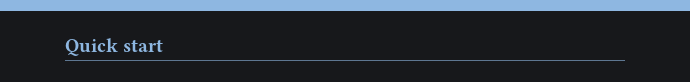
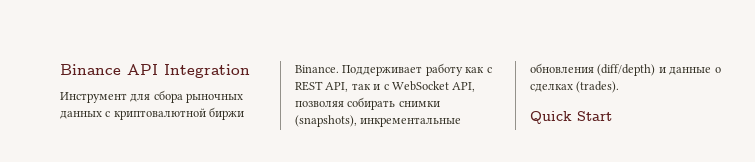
[65,38,164,56] Quick start -> [60,64,250,78] [60,90,244,103] [60,107,245,120] [295,63,492,76] [295,81,476,92] [295,97,440,110] [295,115,462,127] [530,63,721,76] [530,81,620,93] [530,111,612,124] Binance API Integration // Инструмент для сбора рыночных данных с криптовалютной биржи Binance. Поддерживает работу как с REST API, так и с WebSocket API, позволяя собирать снимки (snapshots), инкрементальные обновления (diff/depth) и данные о сделках (trades). // Quick Start

